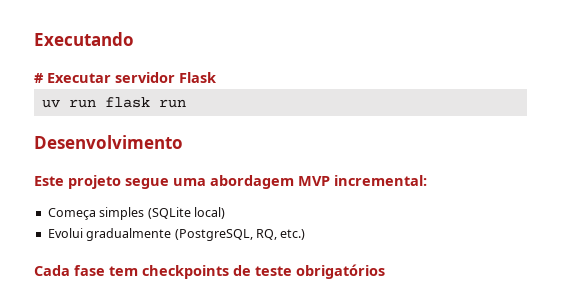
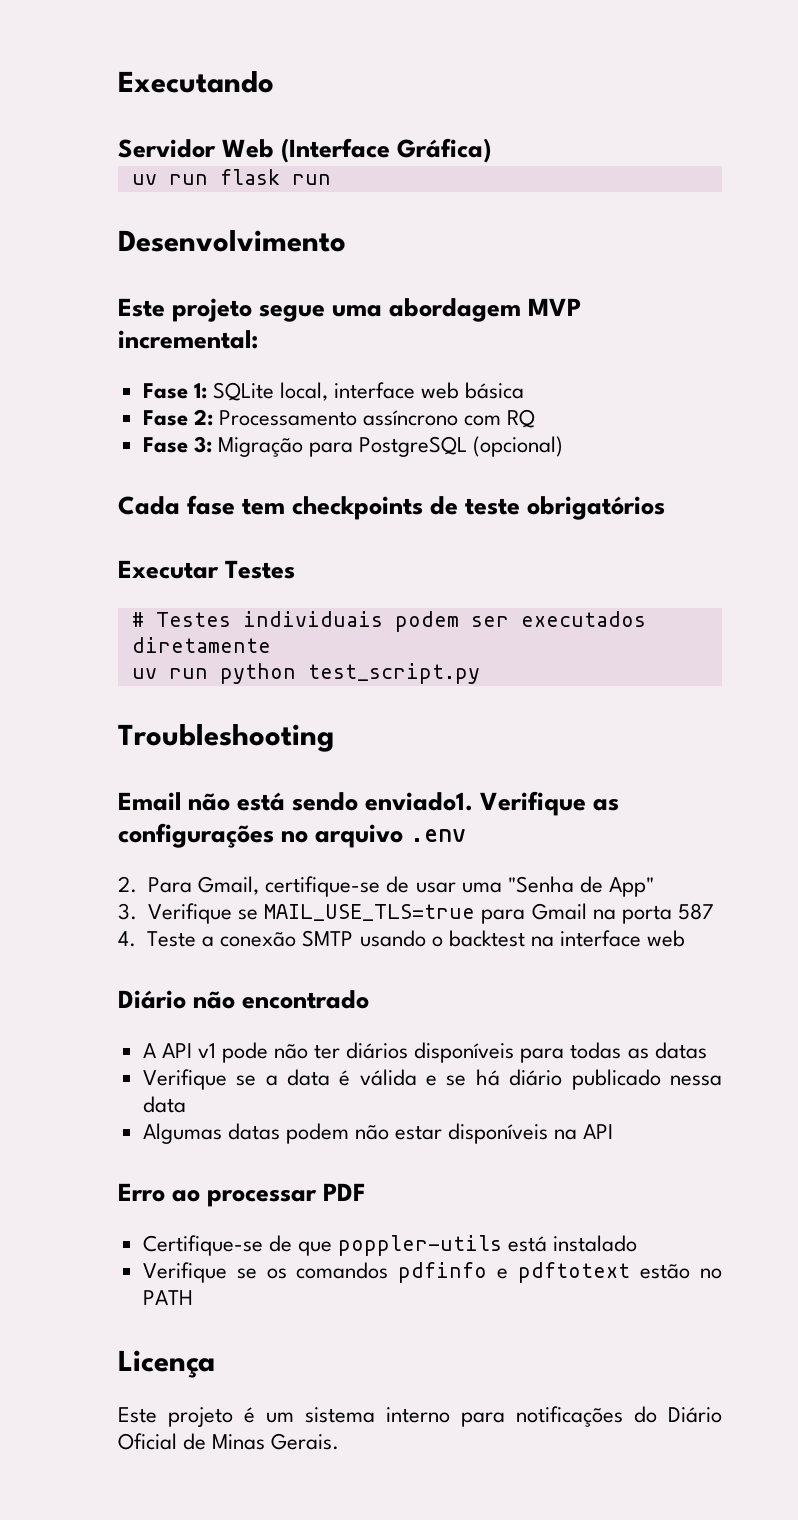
[34,72,216,83] # Executar servidor Flask -> [118,138,492,163] Servidor Web (Interface Gráfica)
[47,207,225,220] [47,228,306,241] Começa simples (SQLite local) // Evolui gradualmente (PostgreSQL, RQ, etc.) -> [142,382,525,401] [142,409,536,428] [142,436,564,457] Fase 1: SQLite local, interface web básica // Fase 2: Processamento assíncrono com RQ // Fase 3: Migração para PostgreSQL (opcional)
(385, 271) none -> [118,560,296,579] [131,611,646,632] [131,637,271,653] [131,663,480,684] [118,724,334,752] [118,791,620,816] [118,823,467,848] [118,876,654,897] [118,903,714,924] [118,930,685,947] [118,990,370,1009] [142,1042,707,1063] [142,1069,722,1090] [142,1096,186,1113] [142,1123,614,1144] [118,1183,366,1207] [142,1235,638,1256] [142,1262,722,1283] [142,1290,193,1305] [118,1350,215,1378] [118,1406,722,1427] [118,1433,340,1450] // Executar Testes // # Testes individuais podem ser executados diretamente // uv run python test_script.py // Troubleshooting // Email não está sendo enviado1. Verifique as configurações no arquivo .env // 2. Para Gmail, certifique-se de usar uma "Senha de App" // 3. Verifique se MAIL_USE_TLS=true para Gmail na porta 587 // 4. Teste a conexão SMTP usando o backtest na interface web // Diário não encontrado // A API v1 pode não ter diários disponíveis para todas as datas // Verifique se a data é válida e se há diário publicado nessa data // Algumas datas podem não estar disponíveis na API // Erro ao processar PDF // Certifique-se de que poppler-utils está instalado // Verifique se os comandos pdfinfo e pdftotext estão no PATH // Licença // Este projeto é um sistema interno para notificações do Diário Oficial de Minas Gerais.

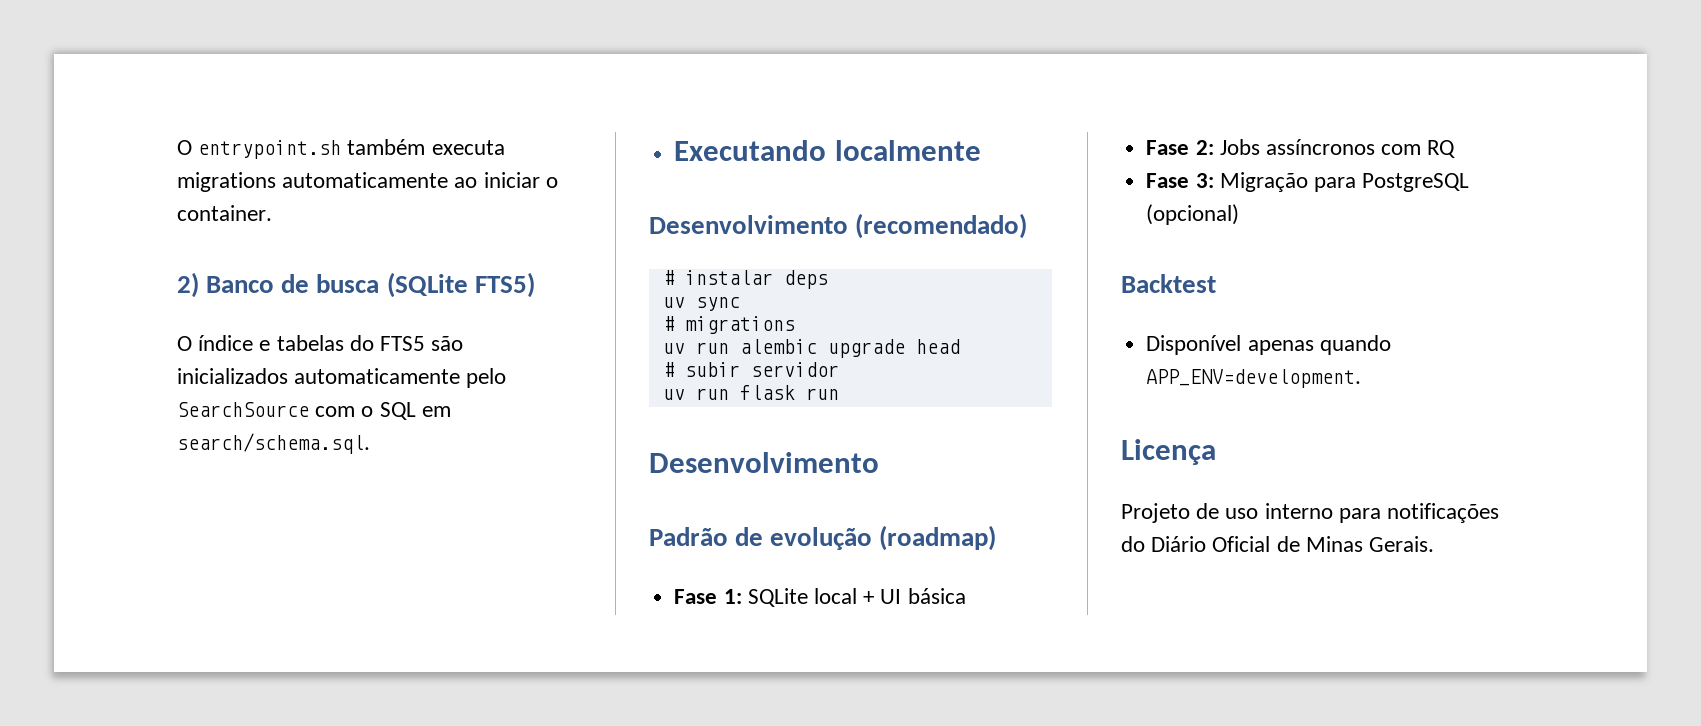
[118,71,274,93] [118,138,492,163] Executando // Servidor Web (Interface Gráfica) -> [177,139,505,159] [177,172,558,192] [177,205,272,221] [177,272,535,298] [177,335,464,351] [177,368,507,388] [177,402,451,420] [177,433,370,454] [674,140,981,161] [649,213,1028,239] [662,270,828,289] [662,297,740,311] [662,316,795,334] [662,339,960,358] [662,362,839,377] O entrypoint.sh também executa migrations automaticamente ao iniciar o container. // 2) Banco de busca (SQLite FTS5) // O índice e tabelas do FTS5 são inicializados automaticamente pelo SearchSource com o SQL em search/schema.sql. // Executando localmente // Desenvolvimento (recomendado) // # instalar deps // uv sync // # migrations // uv run alembic upgrade head // # subir servidor
[118,298,582,322] [118,330,258,349] Este projeto segue uma abordagem MVP incremental: -> [649,525,997,551] Padrão de evolução (roadmap)
[279,382,460,401] local, interface web -> [813,588,902,604] local + UI
[218,410,458,426] Processamento assíncrono -> [1219,139,1375,155] Jobs assíncronos
[118,495,666,520] [118,560,296,579] [131,611,646,632] [131,637,271,653] [131,663,480,684] [118,724,334,752] [118,791,620,816] [118,823,467,848] [118,876,654,897] [118,903,714,924] [118,930,685,947] [118,990,370,1009] [142,1042,707,1063] [142,1069,722,1090] [142,1096,186,1113] [142,1123,614,1144] [118,1183,366,1207] [142,1235,638,1256] [142,1262,722,1283] [142,1290,193,1305] [118,1350,215,1378] [118,1407,375,1427] Cada fase tem checkpoints de teste obrigatórios // Executar Testes // # Testes individuais podem ser executados diretamente // uv run python test_script.py // Troubleshooting // Email não está sendo enviado1. Verifique as configurações no arquivo .env // 2. Para Gmail, certifique-se de usar uma "Senha de App" // 3. Verifique se MAIL_USE_TLS=true para Gmail na porta 587 // 4. Teste a conexão SMTP usando o backtest na interface web // Diário não encontrado // A API v1 pode não ter diários disponíveis para todas as datas // Verifique se a data é válida e se há diário publicado nessa data // Algumas datas podem não estar disponíveis na API // Erro ao processar PDF // Certifique-se de que poppler-utils está instalado // Verifique se os comandos pdfinfo e pdftotext estão no PATH // Licença // Este projeto é um sistema -> [1121,274,1216,293] [1146,335,1391,355] [1146,369,1362,388] [1121,439,1216,465] [1121,503,1259,523] Backtest // Disponível apenas quando APP_ENV=development. // Licença // Projeto de uso

